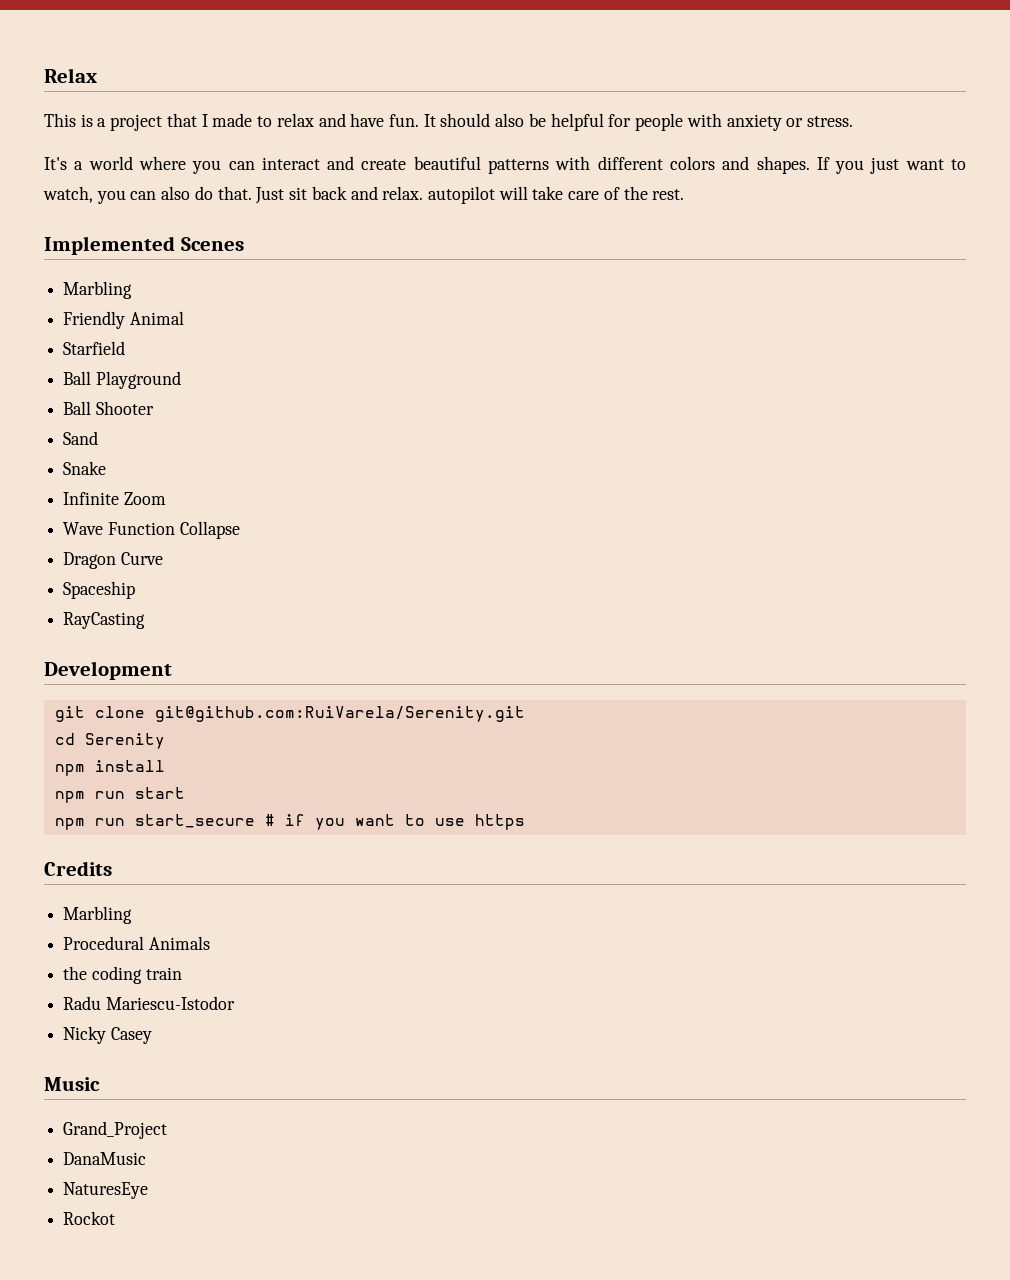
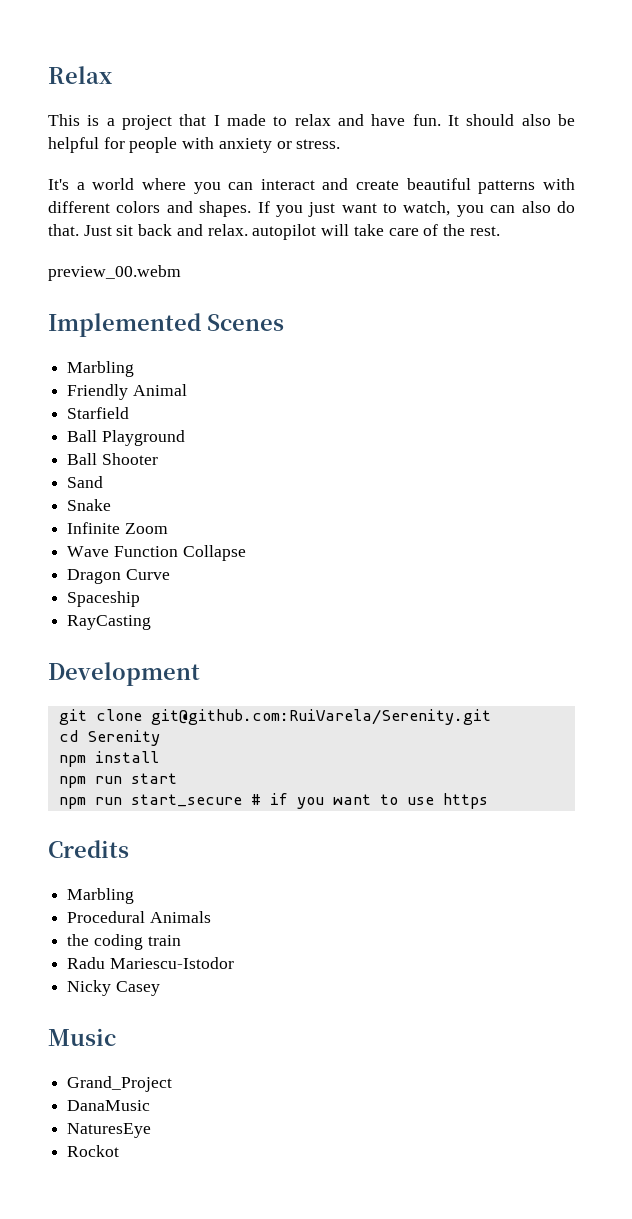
(685, 194) none -> [48,265,181,281] // preview_00.webm

